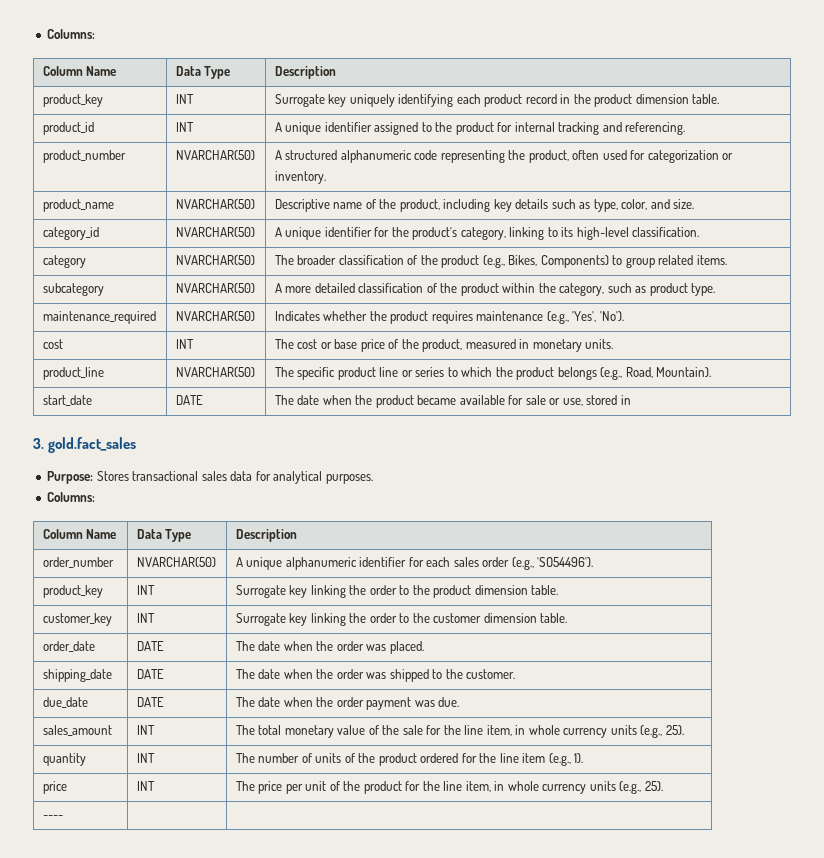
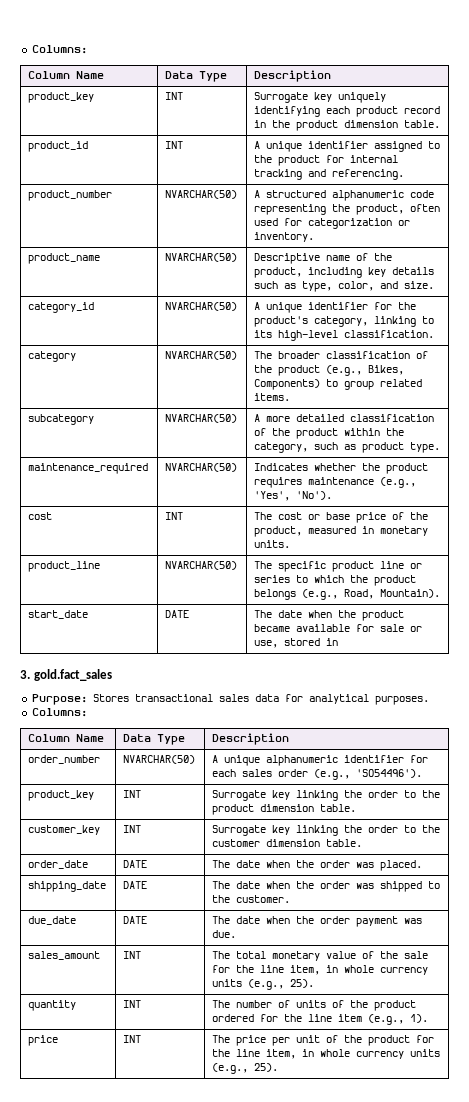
[42,815,63,819] // ---- | | -> (279, 1067) none

